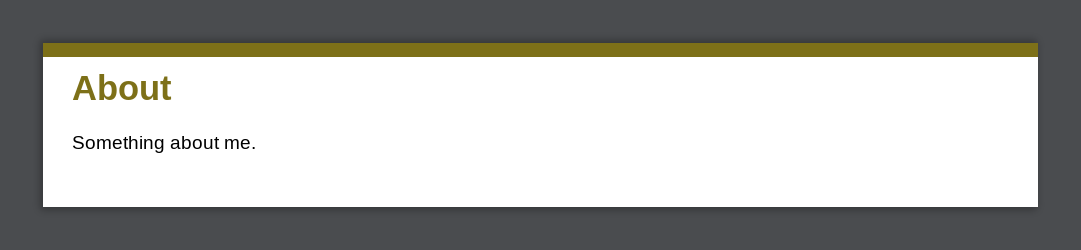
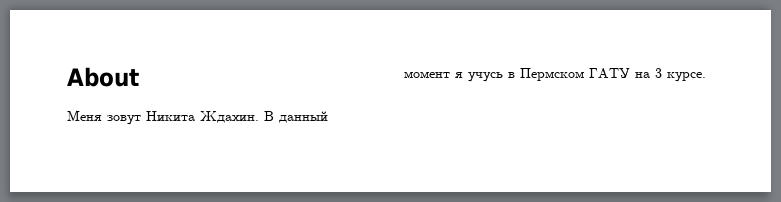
[72,136,257,153] Something about me. -> [67,110,328,125] [404,68,706,82] Меня зовут Никита Ждахин. В данный момент я учусь в Пермском ГАТУ на 3 курсе.

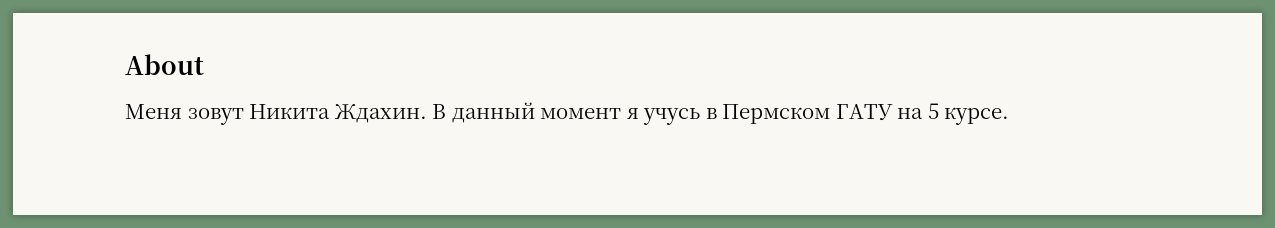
[655,68,662,78] 3 -> [927,103,939,119] 5

